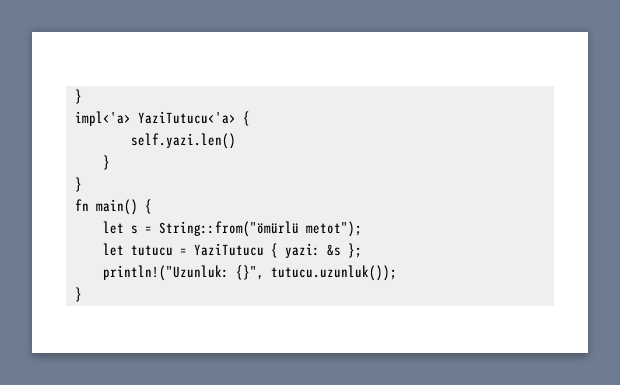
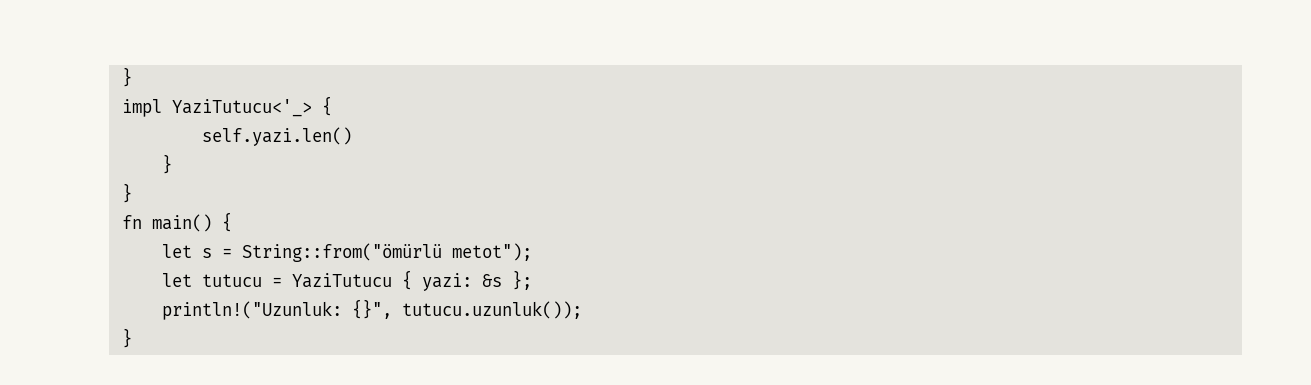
[75,89,83,104] [75,111,237,126] } // impl<'a> YaziTutucu<'a> -> [121,67,132,87] [121,99,312,117] } // impl YaziTutucu<'_>

